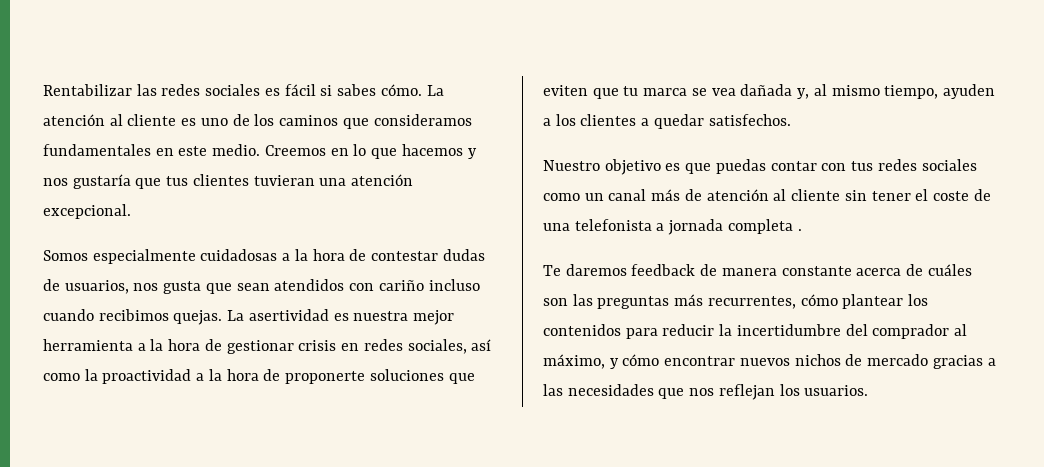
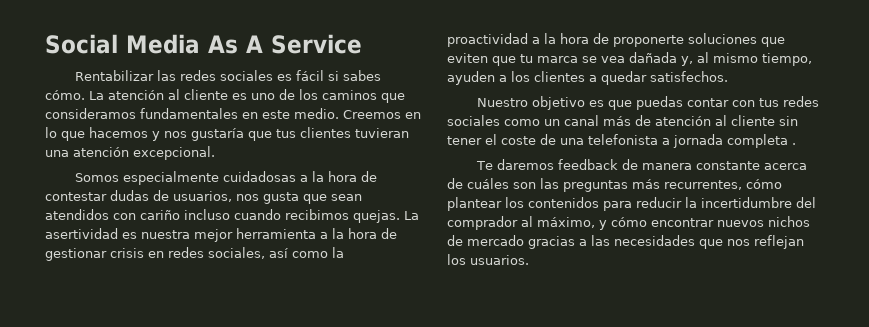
(43, 90) none -> [45,34,362,54] Social Media As A Service //

